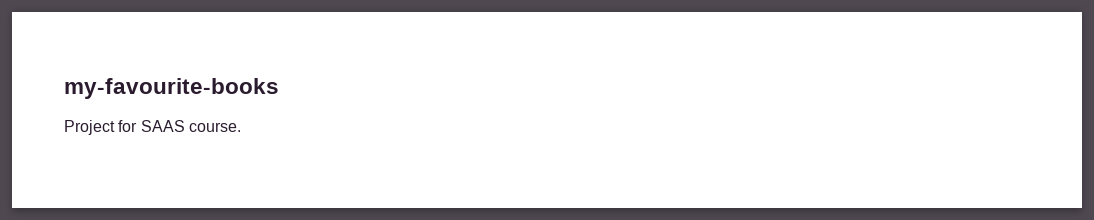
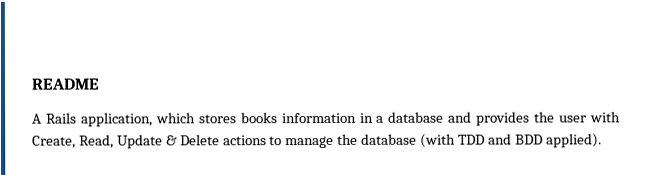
[64,78,279,99] [64,120,241,135] my-favourite-books // Project for SAAS course. -> [31,78,100,90] [32,111,622,127] [32,133,602,149] README // A Rails application, which stores books information in a database and provides the user with Create, Read, Update & Delete actions to manage the database (with TDD and BDD applied).

